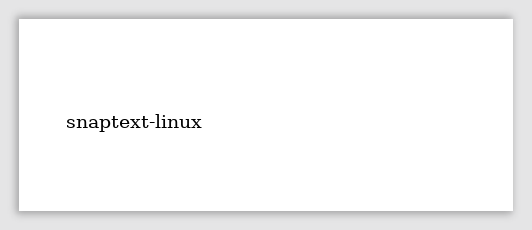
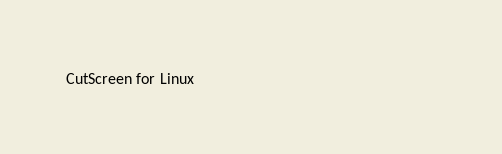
[66,114,202,132] snaptext-linux -> [66,73,194,84] CutScreen for Linux

